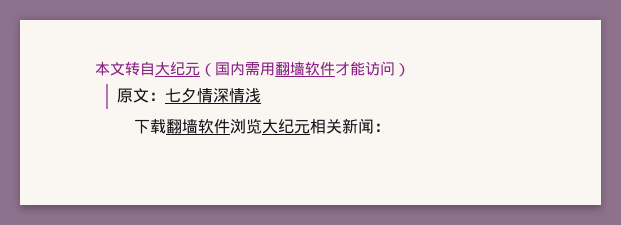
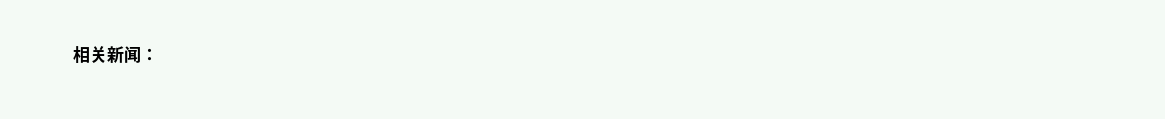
[95,61,410,77] [117,88,262,103] [134,118,311,134] 本文转自大纪元（国内需用翻墙软件才能访问） // 原文：七夕情深情浅 // 下载翻墙软件浏览大纪元 -> (73, 54) none

